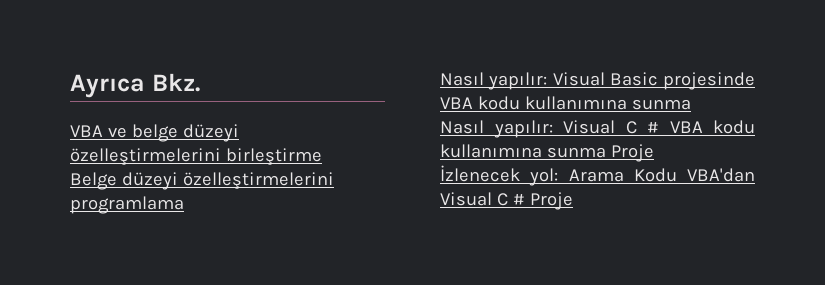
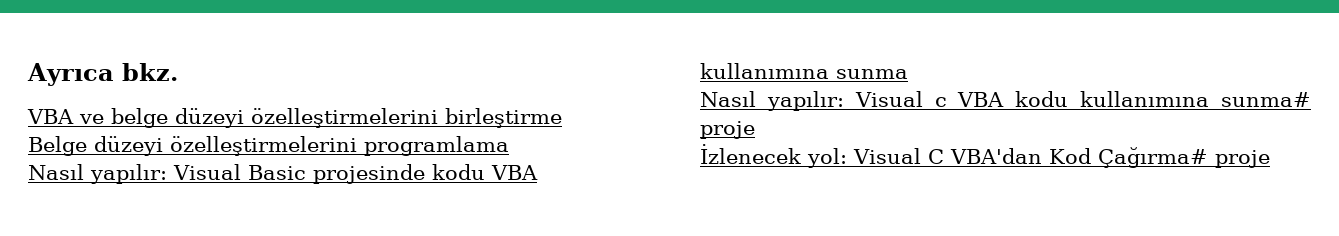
[151,73,200,92] Bkz. -> [121,63,178,81] bkz.
[440,96,520,110] VBA kodu -> [432,164,538,180] kodu VBA
[625,120,755,134] [440,144,654,162] C # VBA kodu kullanımına sunma Proje -> [934,91,1311,107] [700,121,755,139] c VBA kodu kullanımına sunma# proje
[568,168,755,182] [440,192,573,210] Arama Kodu VBA'dan Visual C # Proje -> [853,147,1270,168] Visual C VBA'dan Kod Çağırma# proje

